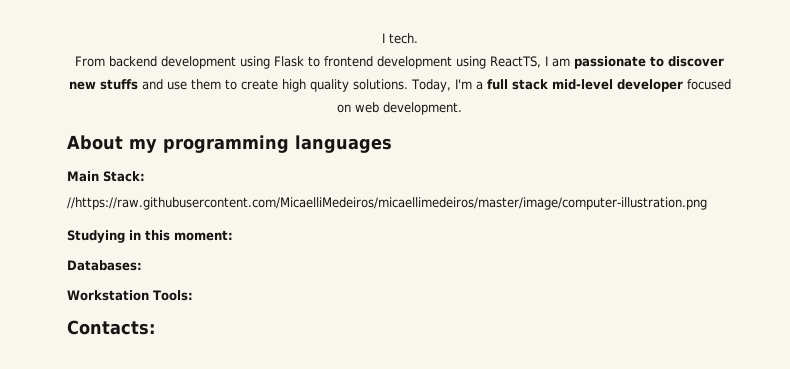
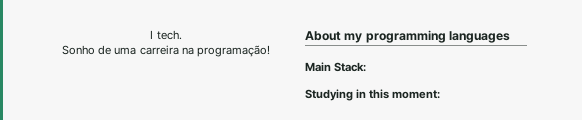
[75,56,724,69] [68,79,731,92] [337,102,462,115] From backend development using Flask to frontend development using ReactTS, I am passionate to discover new stuffs and use them to create high quality solutions. Today, I'm a full stack mid-level developer focused on web development. -> [62,45,270,57] Sonho de uma carreira na programação!
[67,197,707,210] // //https://raw.githubusercontent.com/MicaelliMedeiros/micaellimedeiros/master/image/computer-illustration.png -> (367, 67) none
[67,260,142,271] [67,290,193,301] [67,320,155,335] // Databases: // Workstation Tools: // Contacts: -> (441, 94) none

